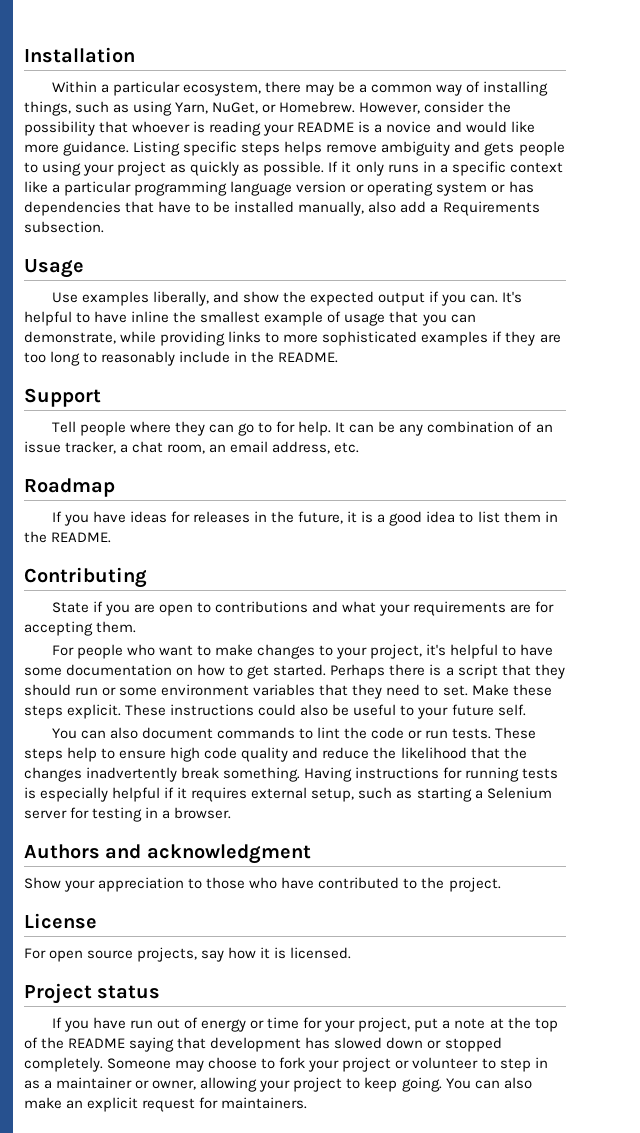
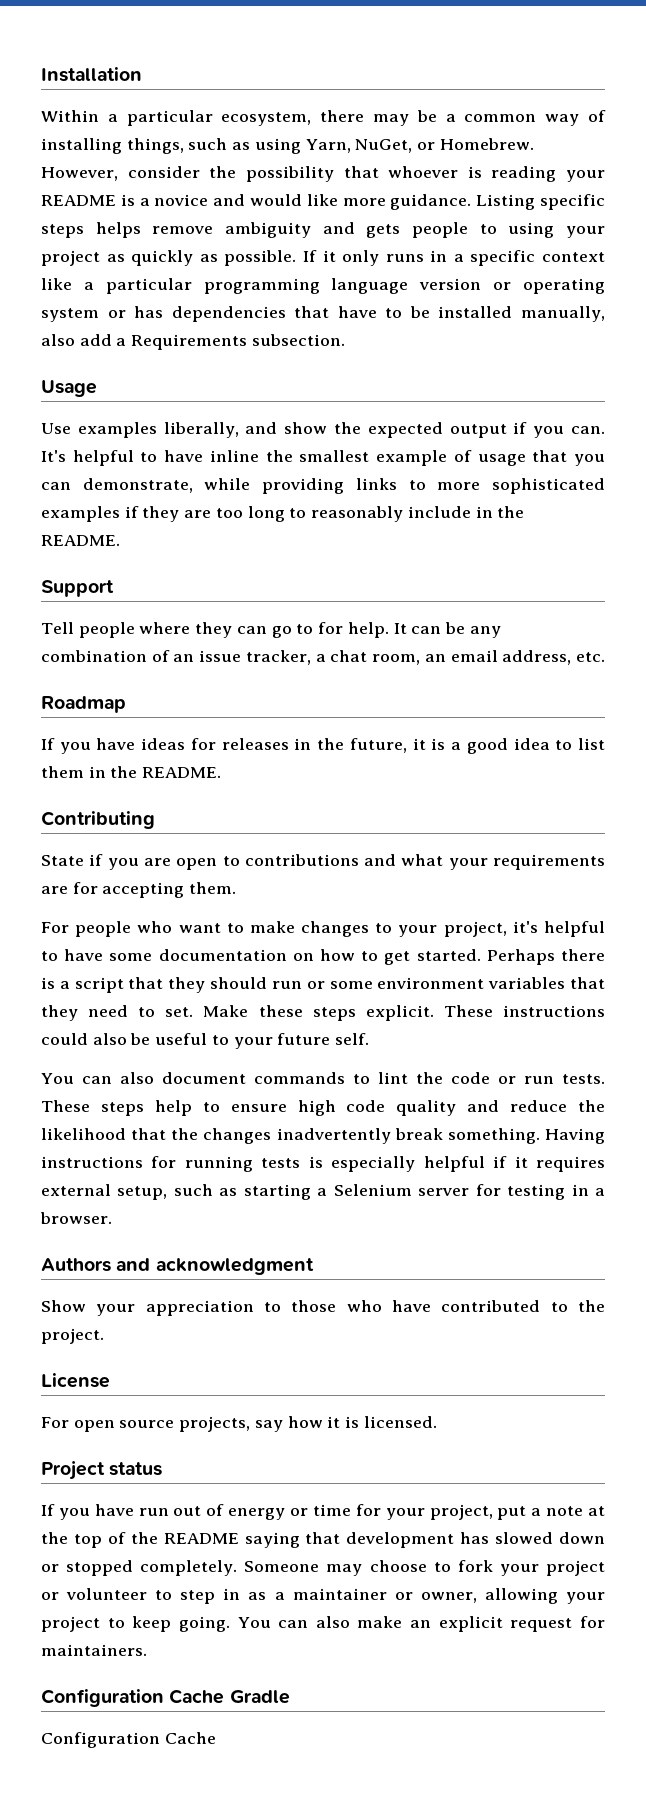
(308, 1103) none -> [41,1689,290,1707] [41,1732,216,1748] // Configuration Cache Gradle // Configuration Cache

